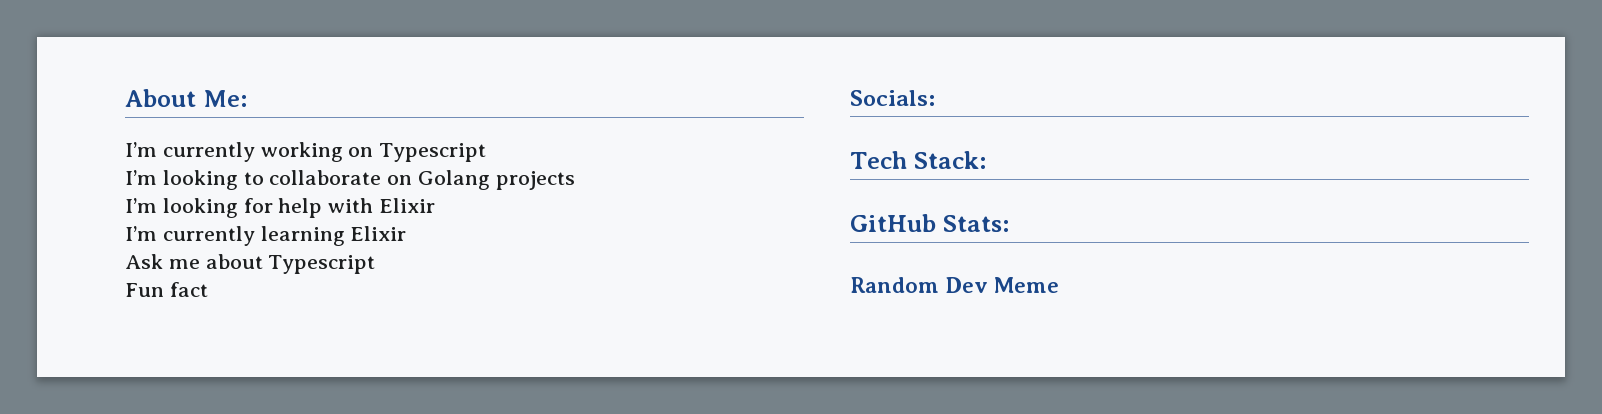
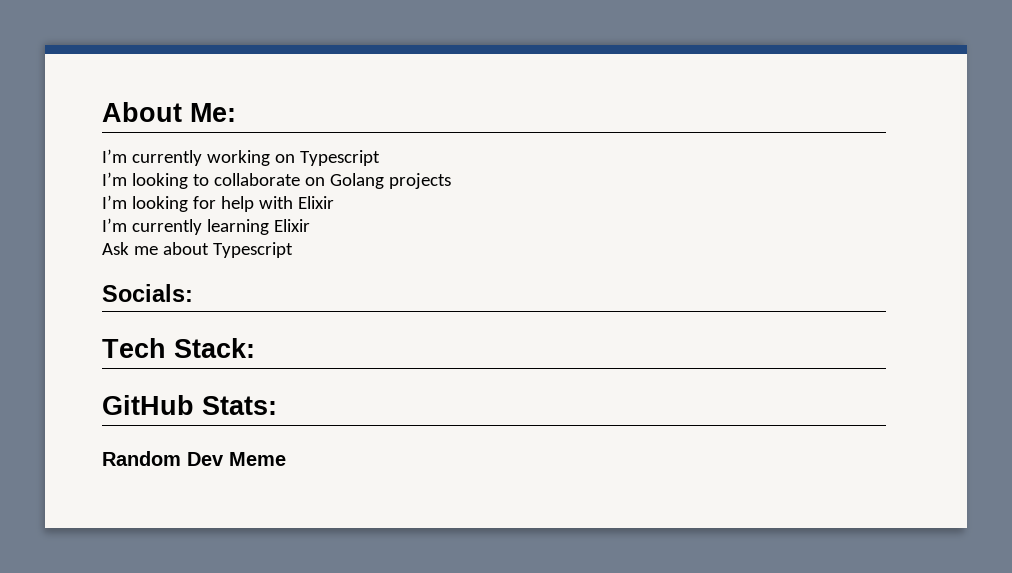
[125,282,208,297] // Fun fact -> (293, 250) none

